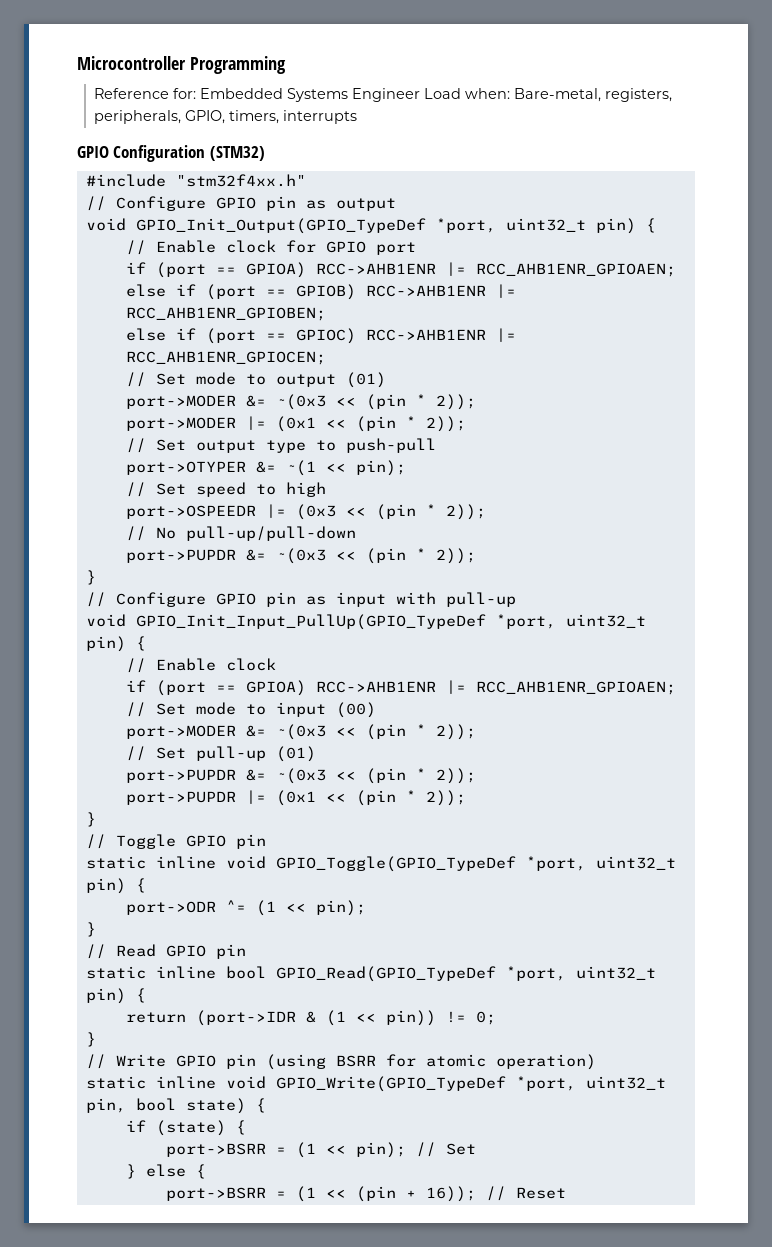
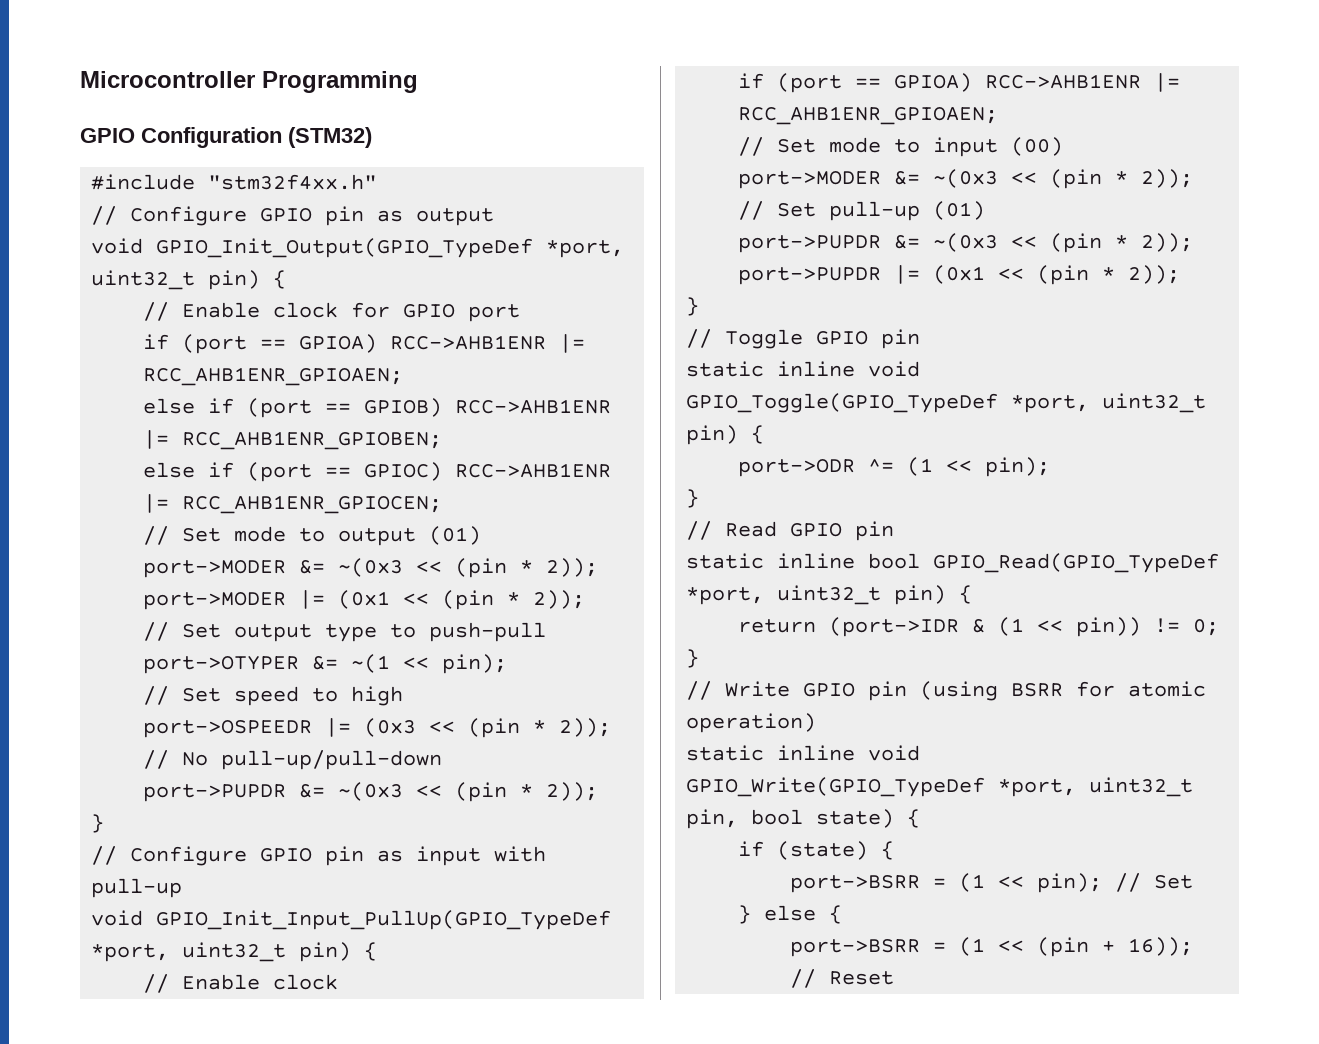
[94,88,673,102] [94,110,358,124] // Reference for: Embedded Systems Engineer Load when: Bare-metal, registers, peripherals, GPIO, timers, interrupts -> (418, 82) none

